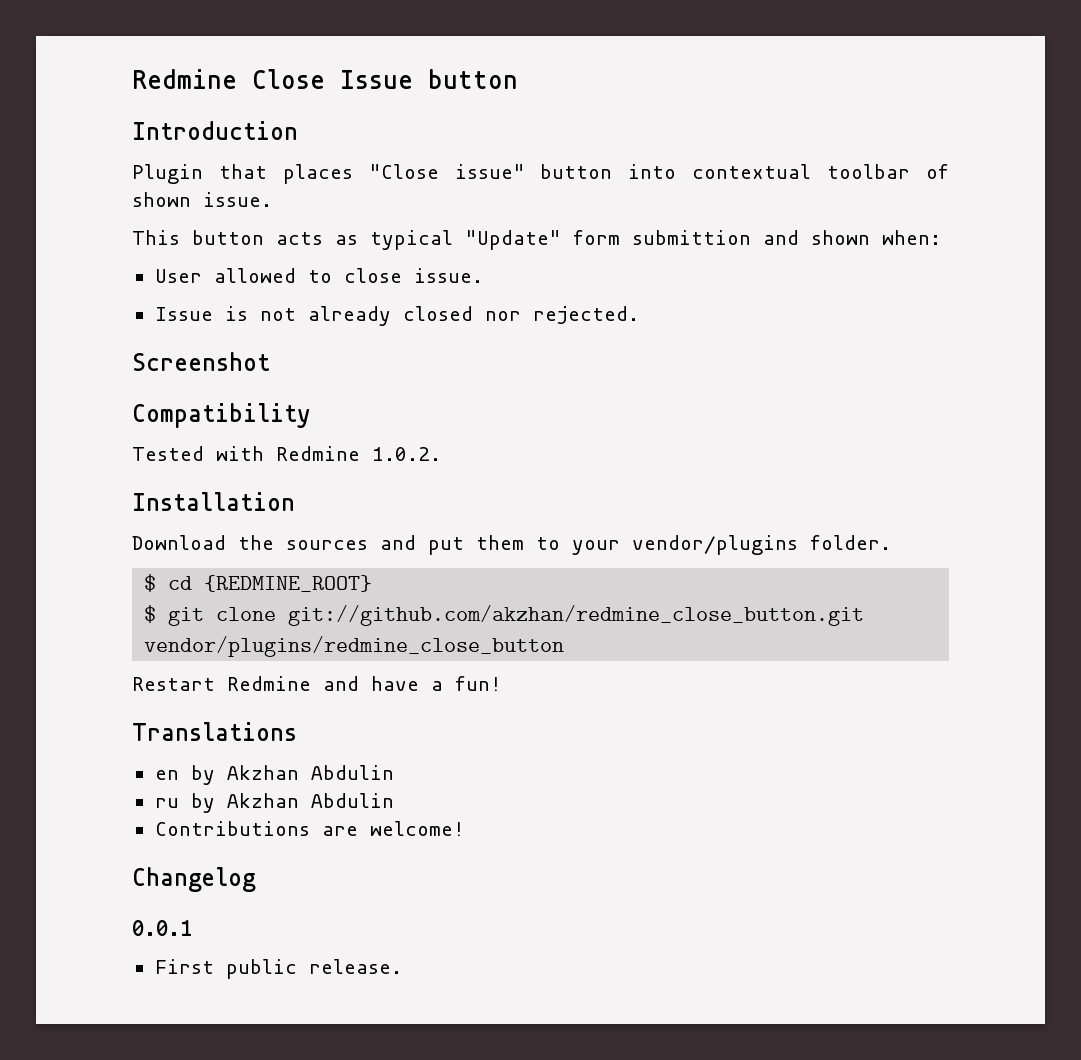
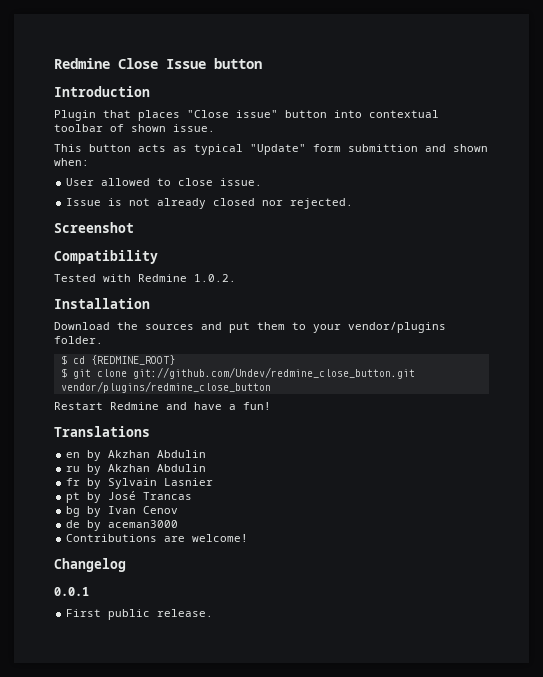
[288,605,865,626] git://github.com/akzhan/redmine_close_button.git -> [132,367,415,379] git://github.com/Undev/redmine_close_button.git
(394, 800) none -> [66,478,214,489] [66,491,193,503] [66,506,179,517] [66,520,179,531] // fr by Sylvain Lasnier // pt by José Trancas // bg by Ivan Cenov // de by aceman3000

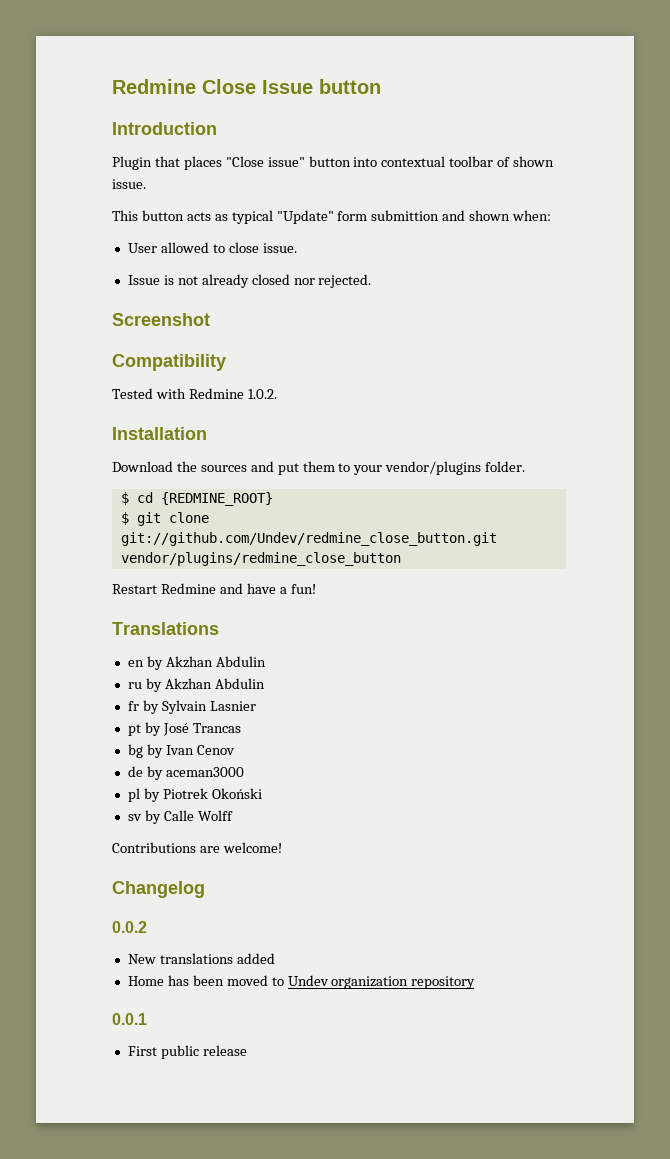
[66,534,249,542] [54,558,126,572] Contributions are welcome! // Changelog -> [127,788,262,802] [127,810,233,824] [112,842,282,853] [112,881,205,898] [112,921,147,933] [127,953,275,964] [127,975,476,989] pl by Piotrek Okoński // sv by Calle Wolff // Contributions are welcome! // Changelog // 0.0.2 // New translations added // Home has been moved to Undev organization repository
[157,609,214,617] release. -> [202,1045,247,1056] release

